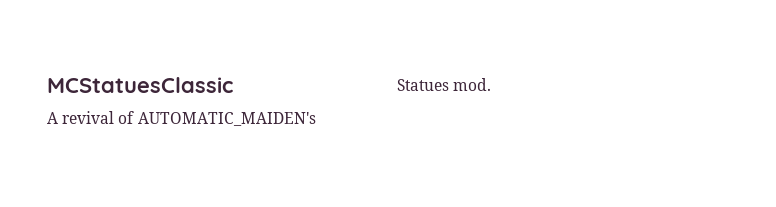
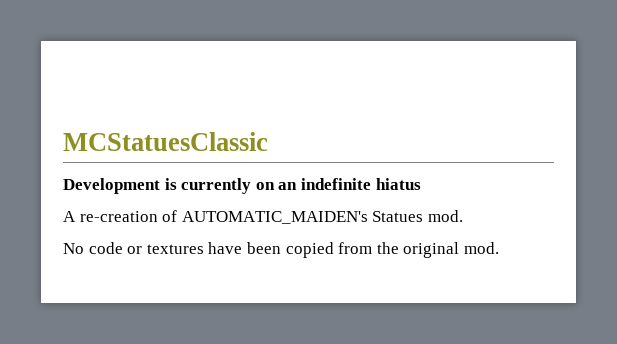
(233, 85) none -> [63,178,421,194] // Development is currently on an indefinite hiatus
[62,111,115,124] revival -> [79,211,158,222] re-creation
(492, 84) none -> [63,242,499,258] // No code or textures have been copied from the original mod.

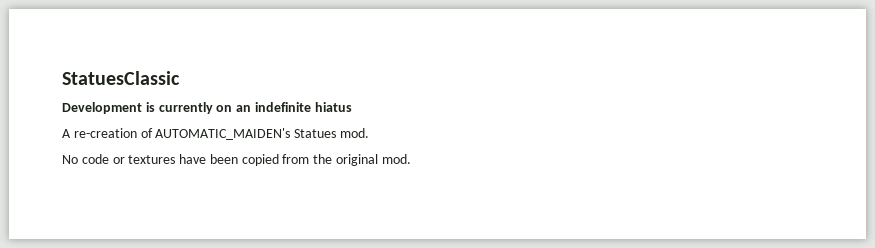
[63,132,268,151] MCStatuesClassic -> [62,71,180,85] StatuesClassic

